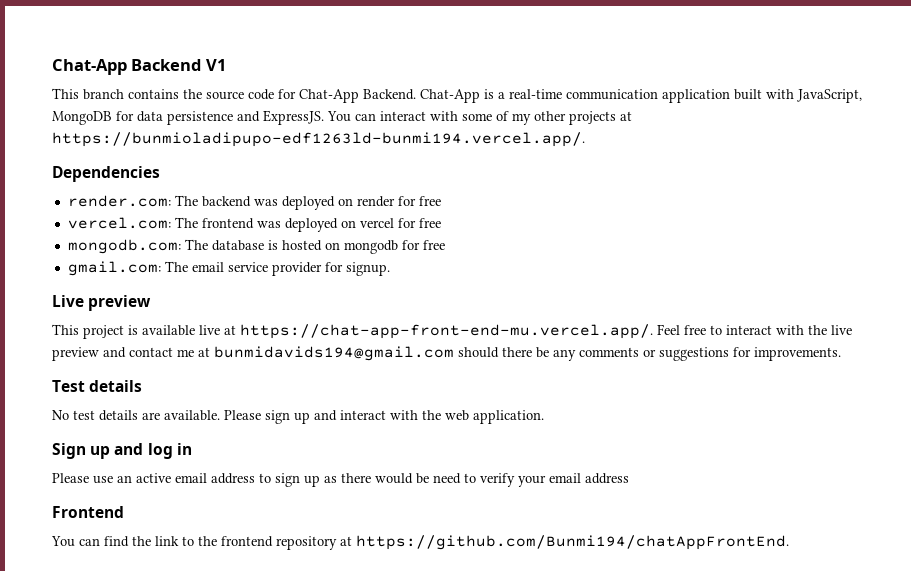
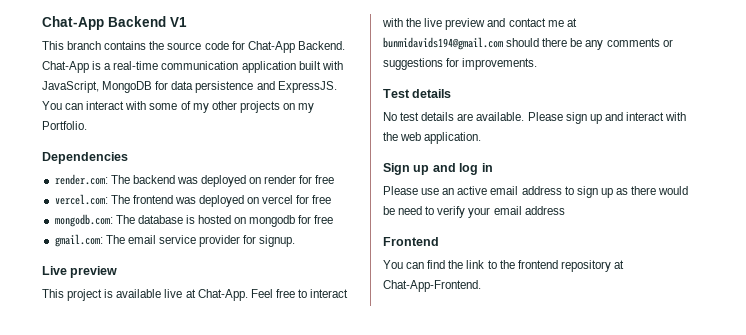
[620,111,632,121] [52,132,585,147] at https://bunmioladipupo-edf1263ld-bunmi194.vercel.app/. -> [282,103,315,113] [42,121,87,130] on my Portfolio.
[240,324,653,339] https://chat-app-front-end-mu.vercel.app/. -> [197,289,248,301] Chat-App.
[356,535,789,550] https://github.com/Bunmi194/chatAppFrontEnd. -> [383,280,481,292] Chat-App-Frontend.

